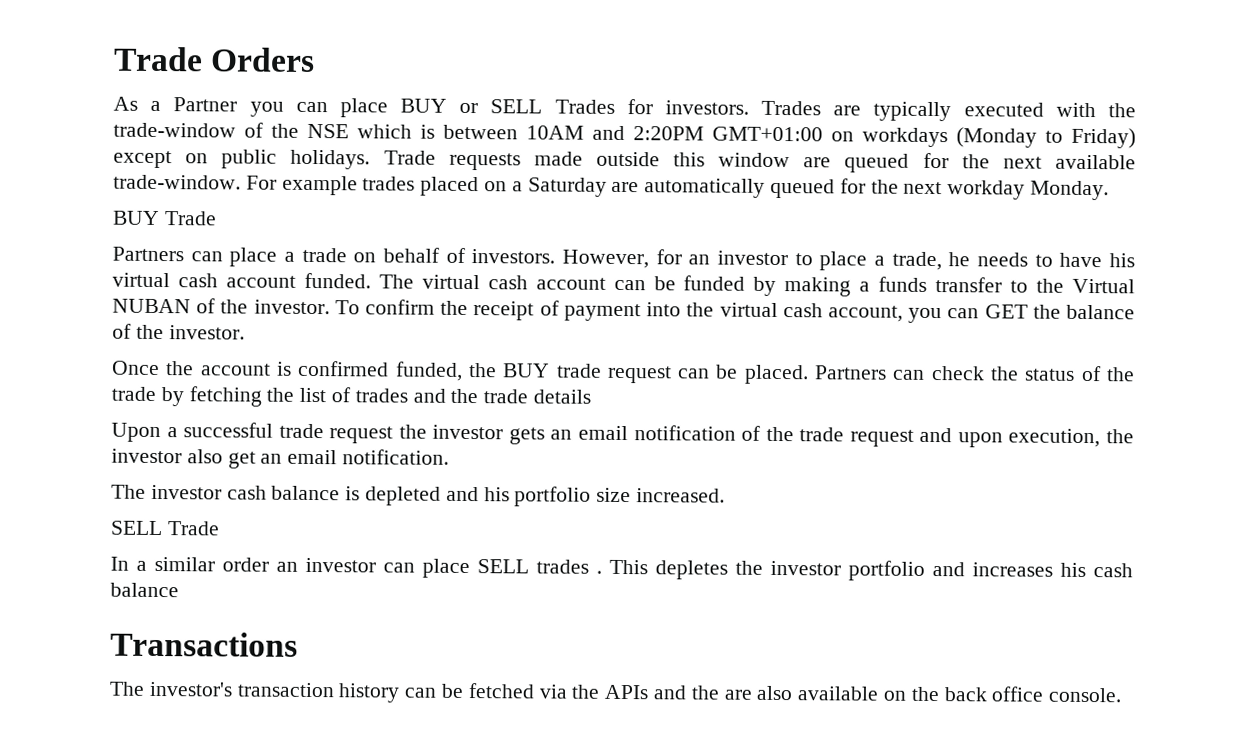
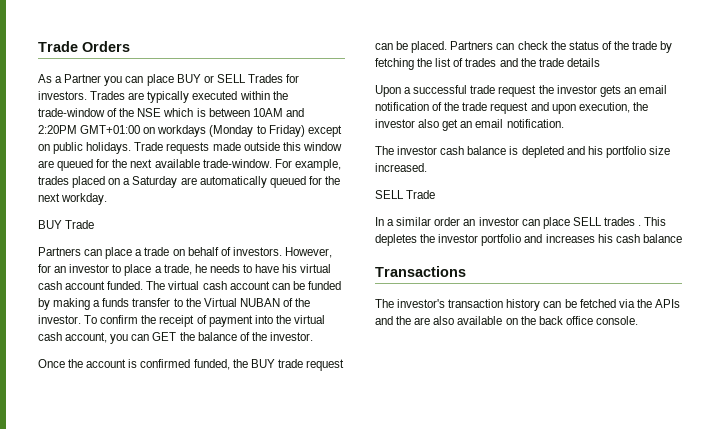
[1055,102,1096,118] with -> [239,91,270,100] within
[281,175,358,196] example -> [294,159,341,171] example,
[947,180,1110,201] workday Monday. -> [61,193,108,205] workday.

